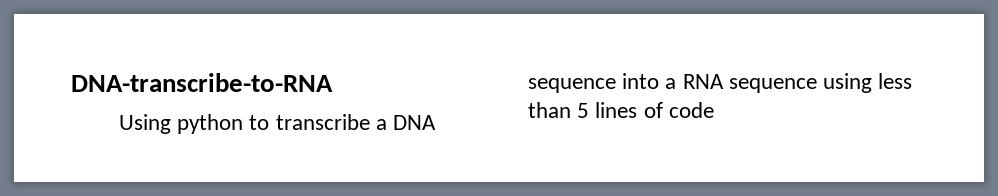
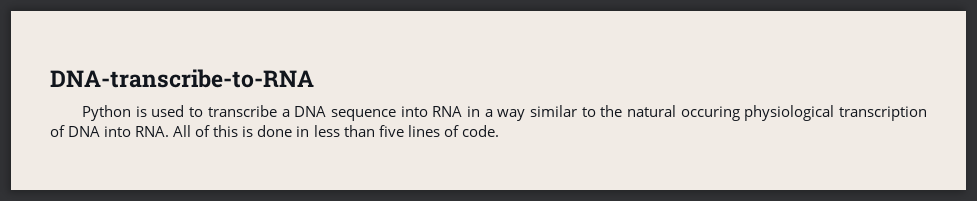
[118,114,244,134] Using python -> [82,105,185,121] Python is used
[665,73,873,93] a RNA sequence using -> [432,105,927,121] [50,125,310,137] RNA in a way similar to the natural occuring physiological transcription of DNA into RNA. All of this is done in
[577,103,590,118] 5 -> [378,125,404,137] five
[668,102,714,118] code -> [461,125,499,137] code.

